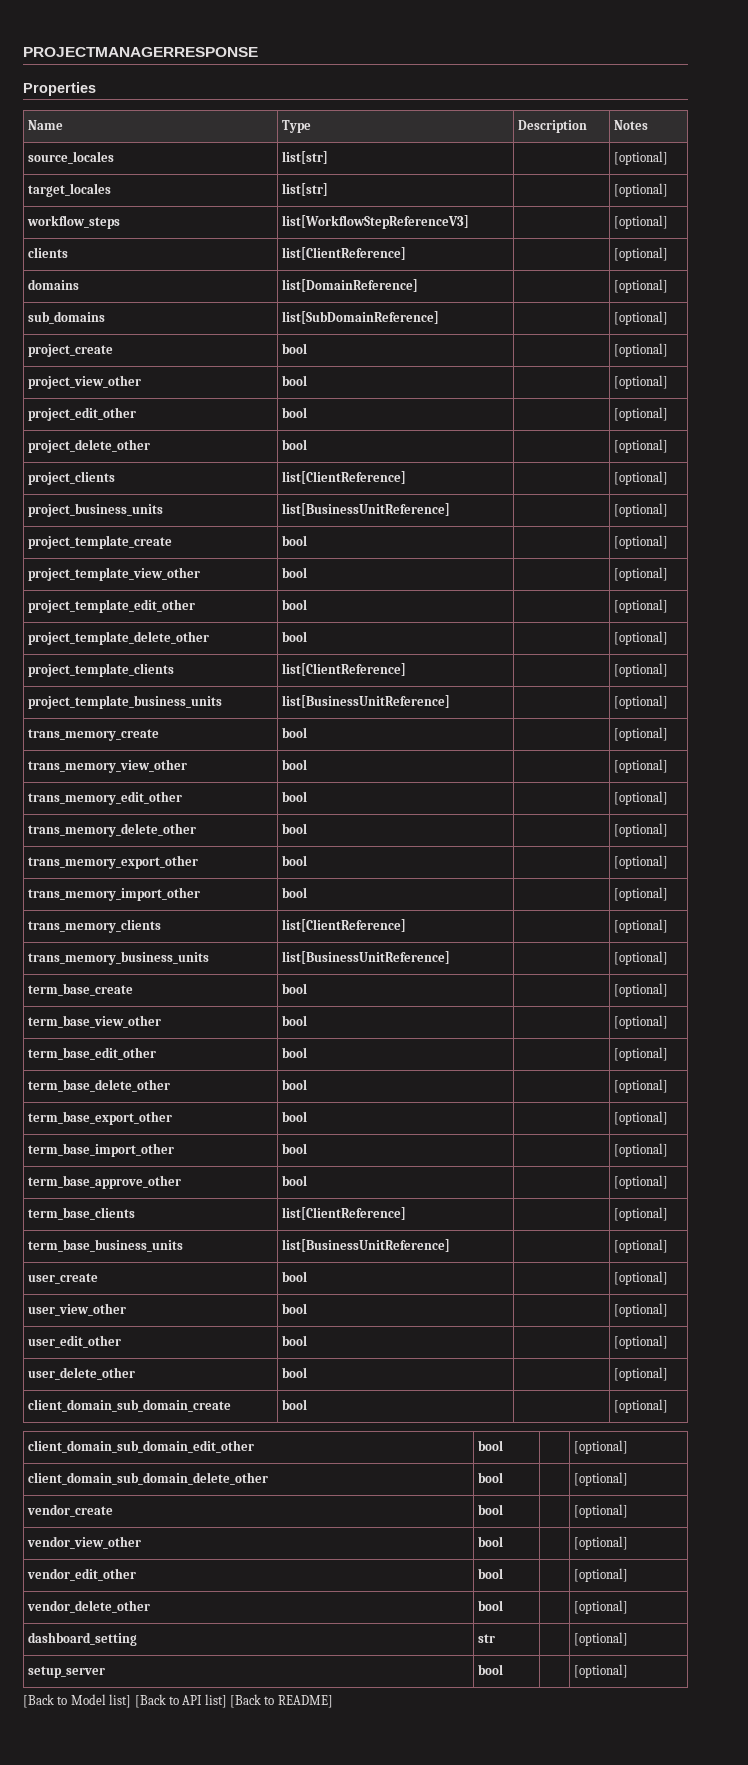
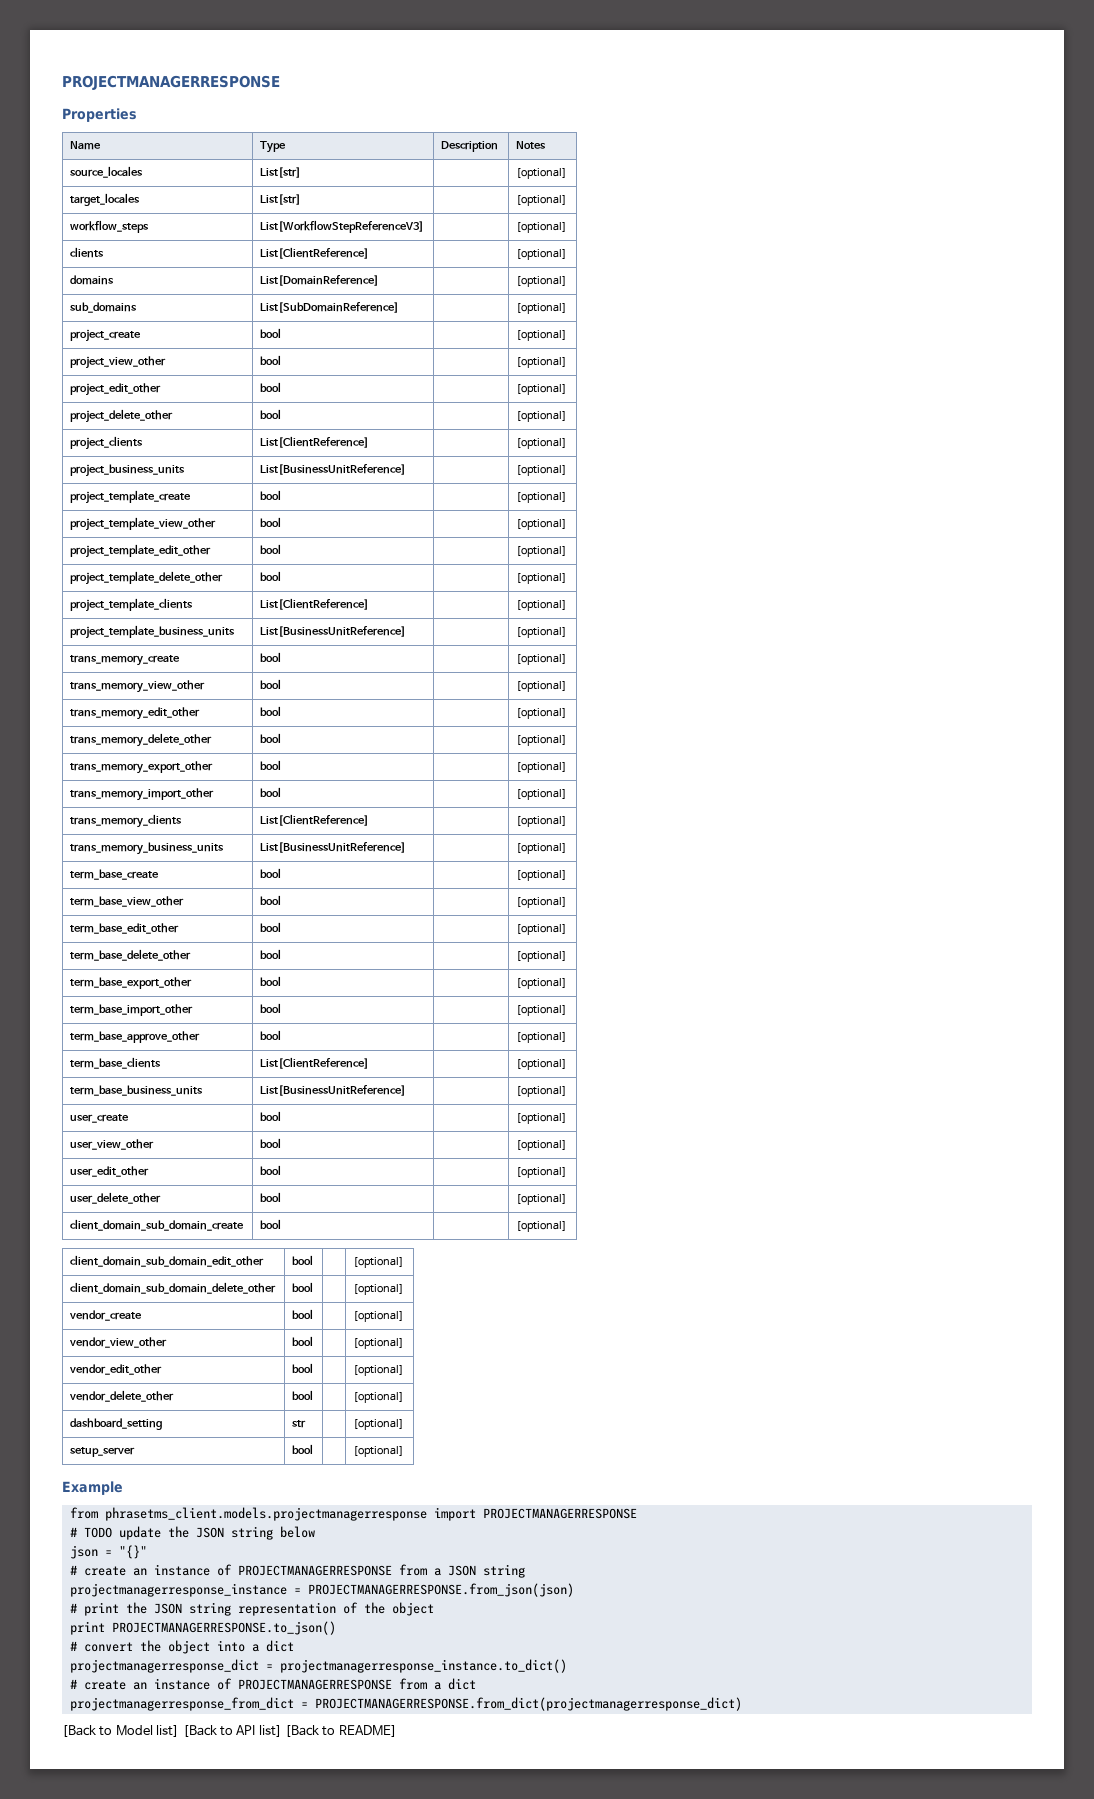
[282,151,329,164] list[str] -> [260,167,302,178] List[str]
[282,183,329,196] list[str] -> [260,194,302,205] List[str]
[282,215,470,229] list[WorkflowStepReferenceV3] -> [260,220,425,233] List[WorkflowStepReferenceV3]
[282,247,407,260] list[ClientReference] -> [260,247,370,259] List[ClientReference]
[282,279,419,292] list[DomainReference] -> [260,275,380,286] List[DomainReference]
[282,311,440,324] list[SubDomainReference] -> [260,302,400,313] List[SubDomainReference]
[282,471,407,484] list[ClientReference] -> [260,436,370,448] List[ClientReference]
[282,503,451,516] list[BusinessUnitReference] -> [260,464,407,475] List[BusinessUnitReference]
[282,663,407,676] list[ClientReference] -> [260,598,370,610] List[ClientReference]
[282,695,451,708] list[BusinessUnitReference] -> [260,626,407,637] List[BusinessUnitReference]
[282,919,407,932] list[ClientReference] -> [260,814,370,826] List[ClientReference]
[282,951,451,964] list[BusinessUnitReference] -> [260,842,407,853] List[BusinessUnitReference]
[282,1207,407,1220] list[ClientReference] -> [260,1057,370,1069] List[ClientReference]
[282,1239,451,1252] list[BusinessUnitReference] -> [260,1085,407,1096] List[BusinessUnitReference]
(629, 1671) none -> [62,1481,123,1495] [69,1507,637,1521] [69,1526,315,1540] [69,1545,147,1559] [69,1564,525,1578] [69,1583,574,1597] [69,1602,434,1616] [69,1621,336,1635] [69,1640,294,1654] [69,1659,567,1673] [69,1678,476,1690] [69,1697,742,1711] // Example // from phrasetms_client.models.projectmanagerresponse import PROJECTMANAGERRESPONSE // # TODO update the JSON string below // json = "{}" // # create an instance of PROJECTMANAGERRESPONSE from a JSON string // projectmanagerresponse_instance = PROJECTMANAGERRESPONSE.from_json(json) // # print the JSON string representation of the object // print PROJECTMANAGERRESPONSE.to_json() // # convert the object into a dict // projectmanagerresponse_dict = projectmanagerresponse_instance.to_dict() // # create an instance of PROJECTMANAGERRESPONSE from a dict // projectmanagerresponse_from_dict = PROJECTMANAGERRESPONSE.from_dict(projectmanagerresponse_dict)

